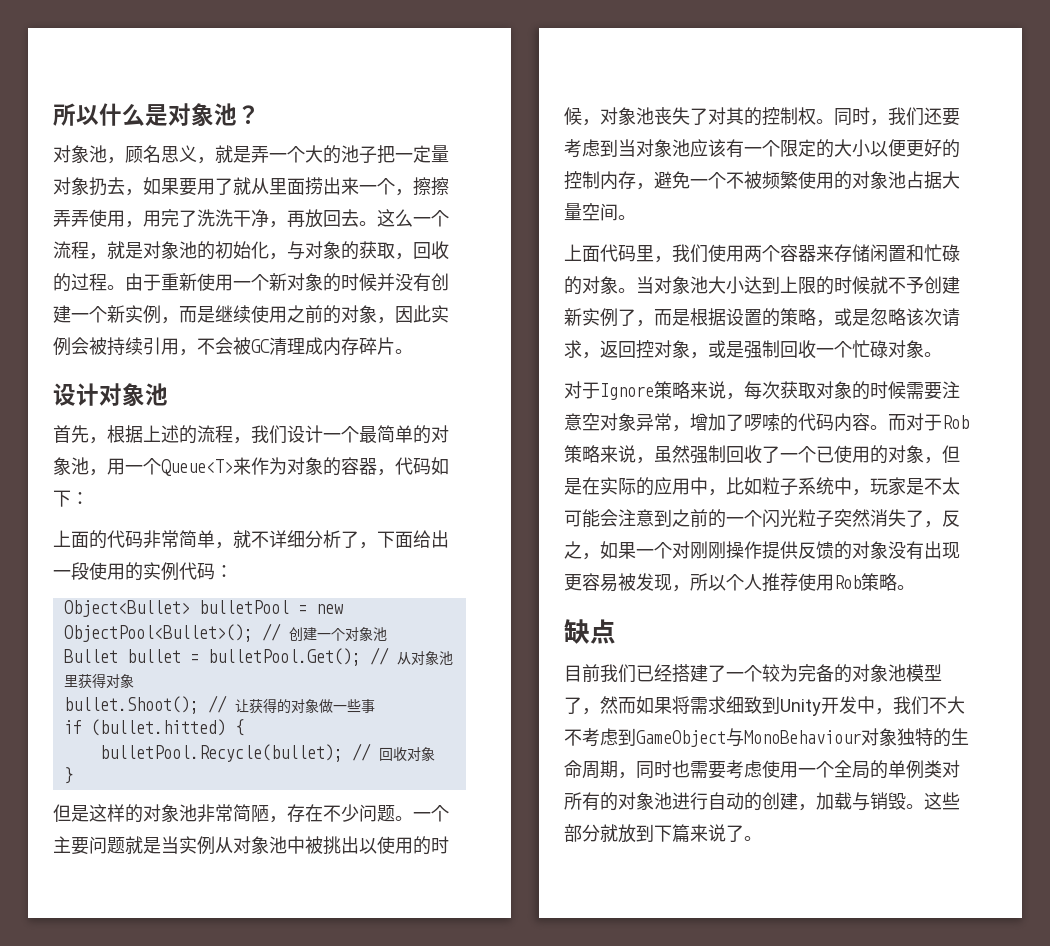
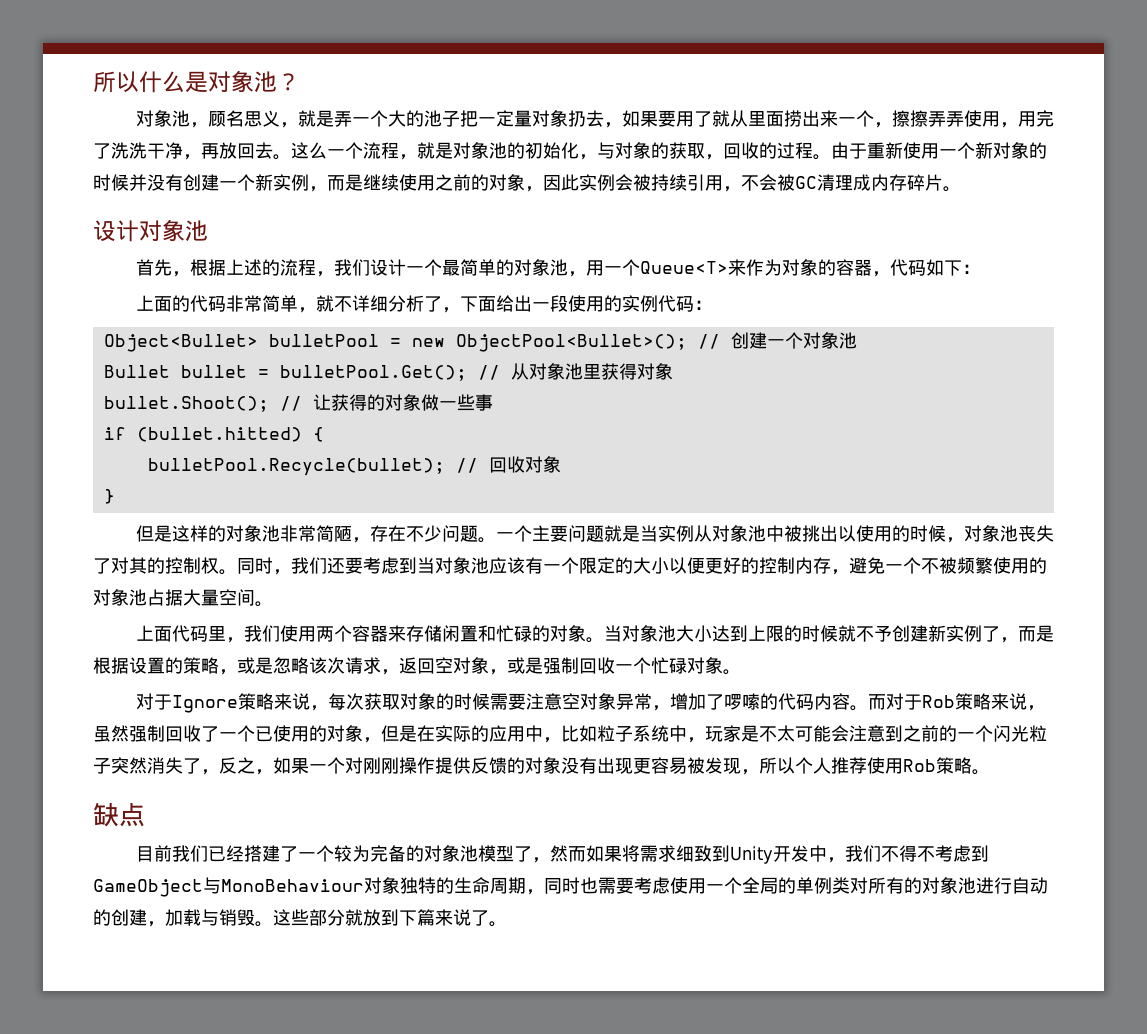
[636,340,654,359] 控 -> [435,657,453,674] 空
[947,696,965,714] 大 -> [898,845,917,862] 得

